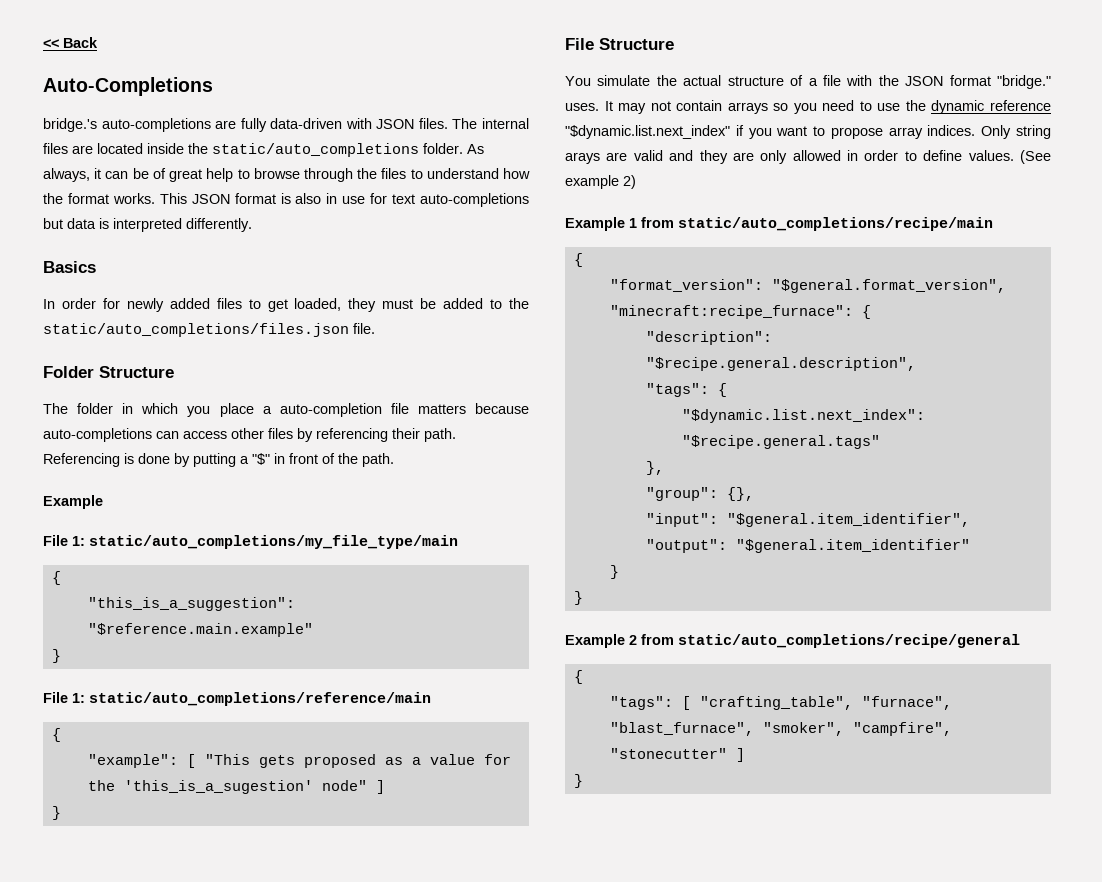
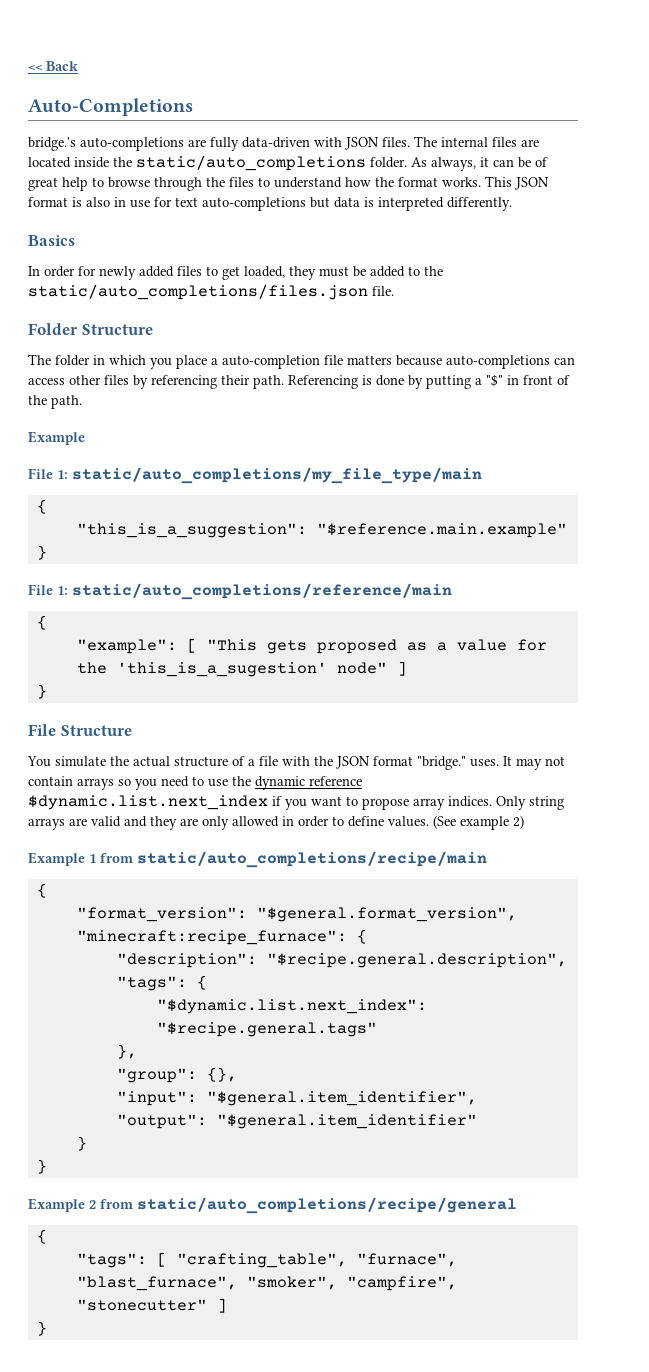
[565,125,730,139] "$dynamic.list.next_index" -> [28,795,268,810] $dynamic.list.next_index
[565,152,600,164] arays -> [28,818,65,830] arrays

